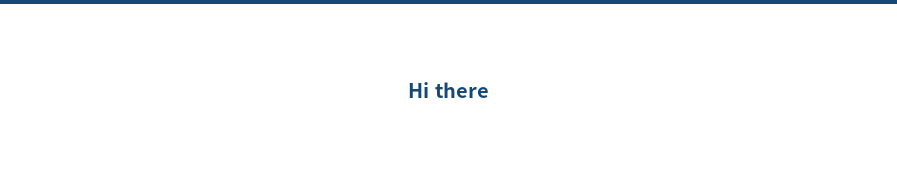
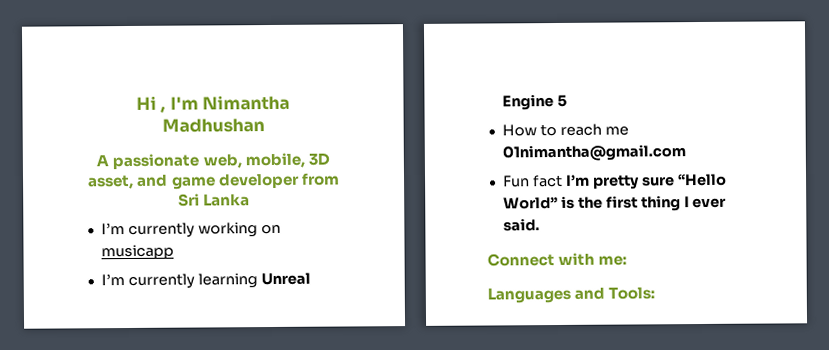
[434,82,489,98] there -> [160,94,291,113] [161,118,265,133] [96,152,330,170] [87,172,340,190] [177,193,251,207] [100,222,281,239] [100,244,174,260] [100,272,311,290] [501,94,567,111] [501,123,629,137] [501,144,686,162] [502,173,727,190] [502,195,727,212] [502,218,540,232] [487,252,628,267] [487,287,656,304] , I'm Nimantha Madhushan // A passionate web, mobile, 3D asset, and game developer from Sri Lanka // I’m currently working on musicapp // I’m currently learning Unreal Engine 5 // How to reach me 01nimantha@gmail.com // Fun fact I’m pretty sure “Hello World” is the first thing I ever said. // Connect with me: // Languages and Tools:

